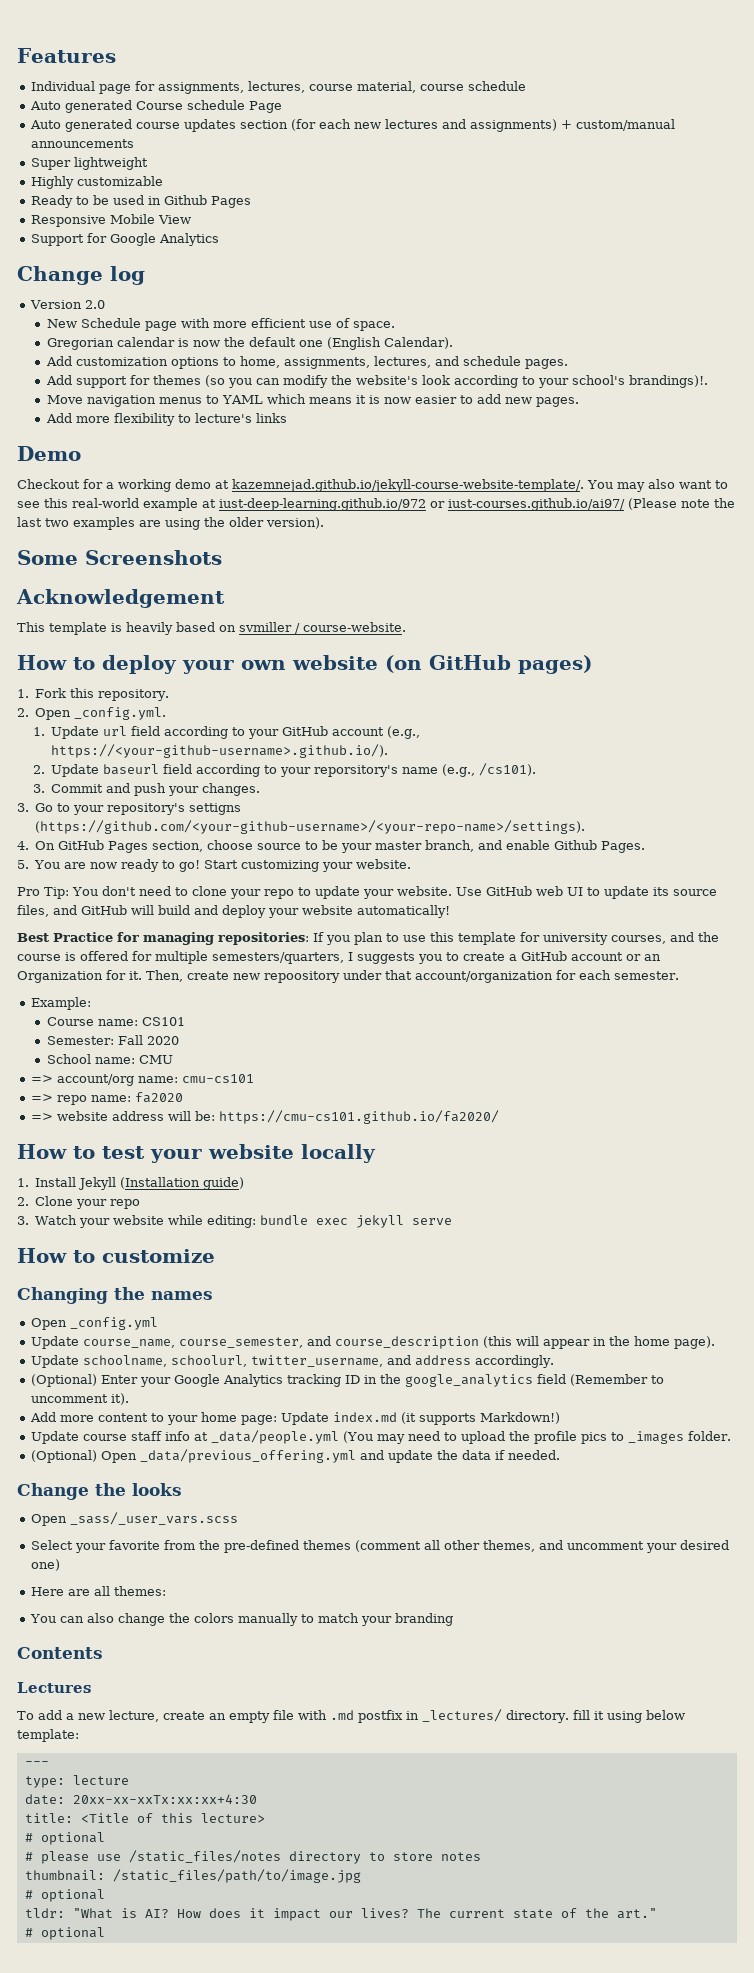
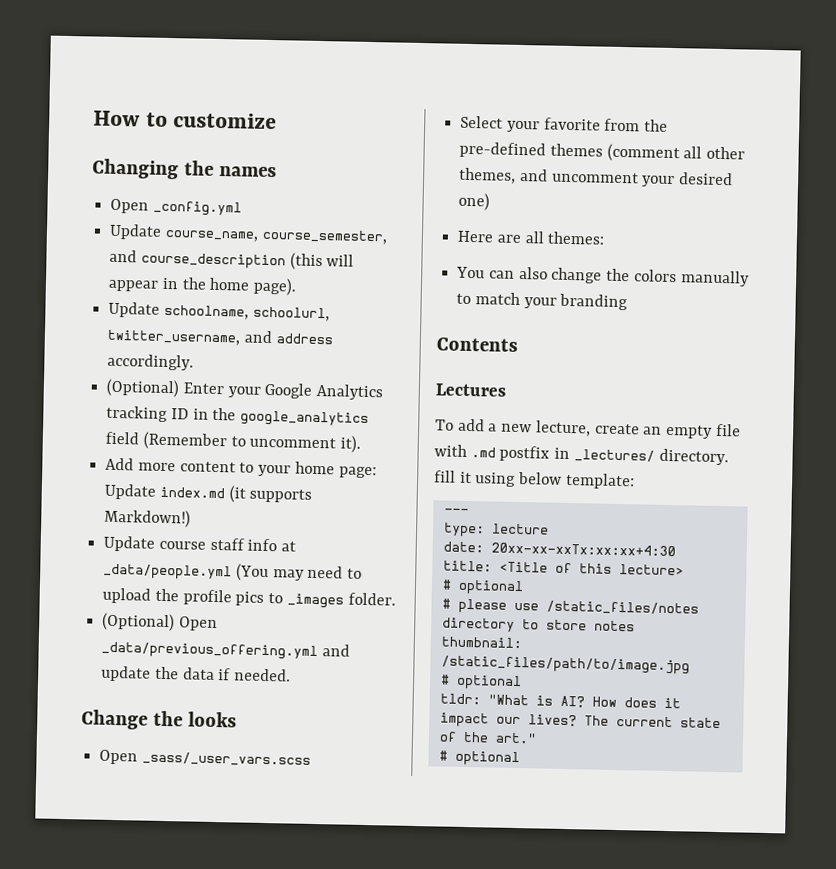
[17,48,116,63] [30,81,526,94] [29,100,282,113] [29,119,675,132] [30,139,134,148] [30,157,148,170] [30,176,163,189] [30,195,251,208] [30,214,191,227] [30,233,219,246] [17,266,145,285] [29,300,105,309] [46,318,395,331] [46,337,453,350] [45,356,568,369] [45,375,708,388] [46,394,579,407] [45,413,287,426] [17,446,81,461] [17,479,728,492] [17,498,735,511] [17,517,324,530] [17,550,222,565] [16,589,225,608] [17,622,406,635] [17,655,592,674] [17,688,170,701] [17,707,167,720] [32,726,421,739] [51,744,389,758] [32,763,537,777] [32,783,261,796] [17,803,242,815] [35,820,586,834] [17,840,646,853] [17,859,412,872] [17,886,717,899] [17,905,450,918] [17,932,719,945] [17,951,661,964] [17,970,679,983] [30,997,91,1010] [46,1017,185,1026] [46,1035,179,1045] [46,1054,173,1064] [30,1074,254,1086] [30,1092,183,1105] [30,1110,499,1124] [17,1144,376,1163] [17,1177,245,1190] [17,1196,141,1209] [17,1215,453,1228] Features // Individual page for assignments, lectures, course material, course schedule // Auto generated Course schedule Page // Auto generated course updates section (for each new lectures and assignments) + custom/manual announcements // Super lightweight // Highly customizable // Ready to be used in Github Pages // Responsive Mobile View // Support for Google Analytics // Change log // Version 2.0 // New Schedule page with more efficient use of space. // Gregorian calendar is now the default one (English Calendar). // Add customization options to home, assignments, lectures, and schedule pages. // Add support for themes (so you can modify the website's look according to your school's brandings)!. // Move navigation menus to YAML which means it is now easier to add new pages. // Add more flexibility to lecture's links // Demo // Checkout for a working demo at kazemnejad.github.io/jekyll-course-website-template/. You may also want to see this real-world example at iust-deep-learning.github.io/972 or iust-courses.github.io/ai97/ (Please note the last two examples are using the older version). // Some Screenshots // Acknowledgement // This template is heavily based on svmiller / course-website. // How to deploy your own website (on GitHub pages) // 1. Fork this repository. // 2. Open _config.yml. // 1. Update url field according to your GitHub account (e.g., https://<your-github-username>.github.io/). // 2. Update baseurl field according to your reporsitory's name (e.g., /cs101). // 3. Commit and push your changes. // 3. Go to your repository's settigns (https://github.com/<your-github-username>/<your-repo-name>/settings). // 4. On GitHub Pages section, choose source to be your master branch, and enable Github Pages. // 5. You are now ready to go! Start customizing your website. // Pro Tip: You don't need to clone your repo to update your website. Use GitHub web UI to update its source files, and GitHub will build and deploy your website automatically! // Best Practice for managing repositories: If you plan to use this template for university courses, and the course is offered for multiple semesters/quarters, I suggests you to create a GitHub account or an Organization for it. Then, create new repoository under that account/organization for each semester. // Example: // Course name: CS101 // Semester: Fall 2020 // School name: CMU // => account/org name: cmu-cs101 // => repo name: fa2020 // => website address will be: https://cmu-cs101.github.io/fa2020/ // How to test your website locally // 1. Install Jekyll (Installation guide) // 2. Clone your repo // 3. Watch your website while editing: bundle exec jekyll serve // -> (93, 118) none

